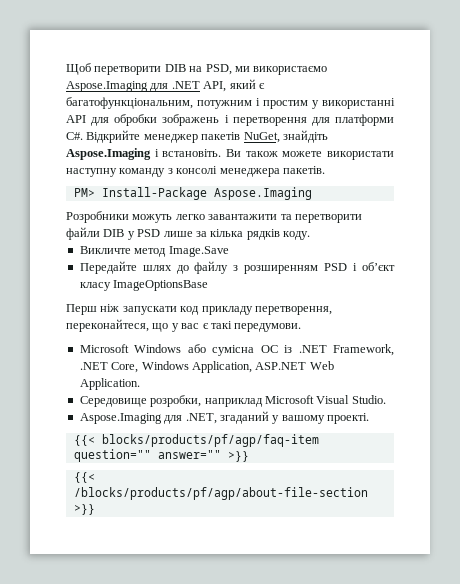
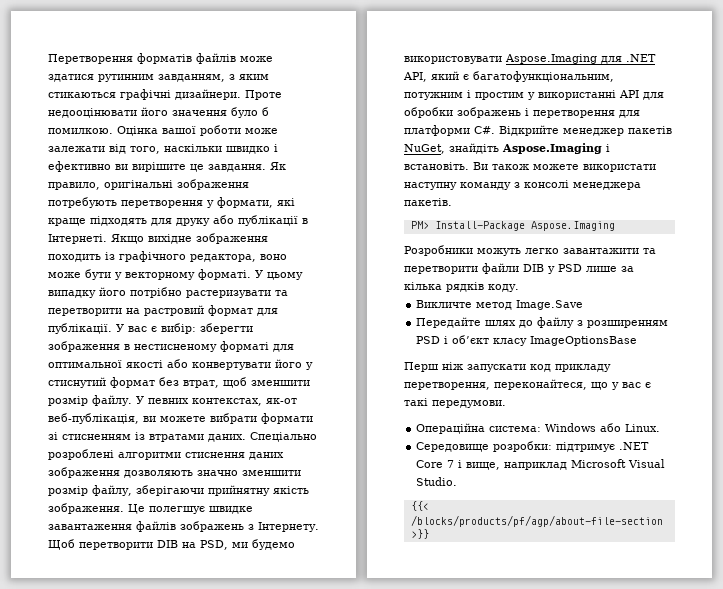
(66, 69) none -> [48,53,273,64] [48,74,269,82] [48,89,282,100] [48,107,269,118] [48,125,278,136] [48,144,278,154] [48,161,286,172] [48,179,249,190] [48,197,295,208] [48,215,308,226] [48,233,268,244] [48,251,287,262] [48,269,303,280] [48,287,288,298] [48,305,278,316] [48,323,253,334] [48,341,294,352] [48,359,313,370] [48,377,310,388] [48,395,297,406] [48,413,313,424] [48,432,317,442] [48,449,284,460] [48,467,301,478] [48,485,309,496] [48,503,253,514] [48,521,319,532] Перетворення форматів файлів може здатися рутинним завданням, з яким стикаються графічні дизайнери. Проте недооцінювати його значення було б помилкою. Оцінка вашої роботи може залежати від того, наскільки швидко і ефективно ви вирішите це завдання. Як правило, оригінальні зображення потребують перетворення у формати, які краще підходять для друку або публікації в Інтернеті. Якщо вихідне зображення походить із графічного редактора, воно може бути у векторному форматі. У цьому випадку його потрібно растеризувати та перетворити на растровий формат для публікації. У вас є вибір: зберегти зображення в нестисненому форматі для оптимальної якості або конвертувати його у стиснутий формат без втрат, щоб зменшити розмір файлу. У певних контекстах, як-от веб-публікація, ви можете вибрати формати зі стисненням із втратами даних. Спеціально розроблені алгоритми стиснення даних зображення дозволяють значно зменшити розмір файлу, зберігаючи прийнятну якість зображення. Це полегшує швидке завантаження файлів зображень з Інтернету.
[253,66,328,75] використаємо -> [252,539,295,550] [404,56,502,64] будемо використовувати
[79,344,395,356] [79,361,334,373] [79,378,140,390] [79,395,386,407] [79,411,369,424] [73,434,319,447] [73,449,249,462] Microsoft Windows або сумісна ОС із .NET Framework, .NET Core, Windows Application, ASP.NET Web Application. // Середовище розробки, наприклад Microsoft Visual Studio. // Aspose.Imaging для .NET, згаданий у вашому проекті. // {{< blocks/products/pf/agp/faq-item question="" answer="" >}} -> [416,423,661,434] [416,441,650,452] [416,459,666,470] [416,477,458,486] Операційна система: Windows або Linux. // Середовище розробки: підтримує .NET Core 7 і вище, наприклад Microsoft Visual Studio.

